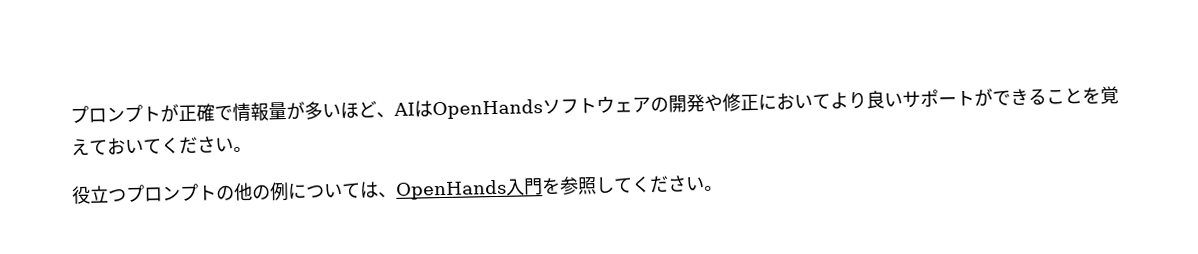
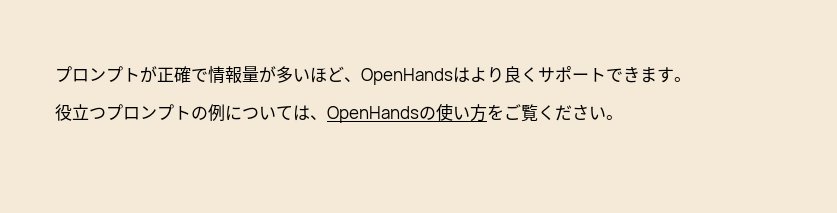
[393,86,1119,120] [71,136,234,157] AIはOpenHandsソフトウェアの開発や修正においてより良いサポートができることを覚えておいてください -> [361,66,674,85] OpenHandsはより良くサポートできます
[234,182,271,202] 他の -> (208, 113) none
[505,176,633,196] 入門を参照して -> [419,103,538,122] の使い方をご覧

